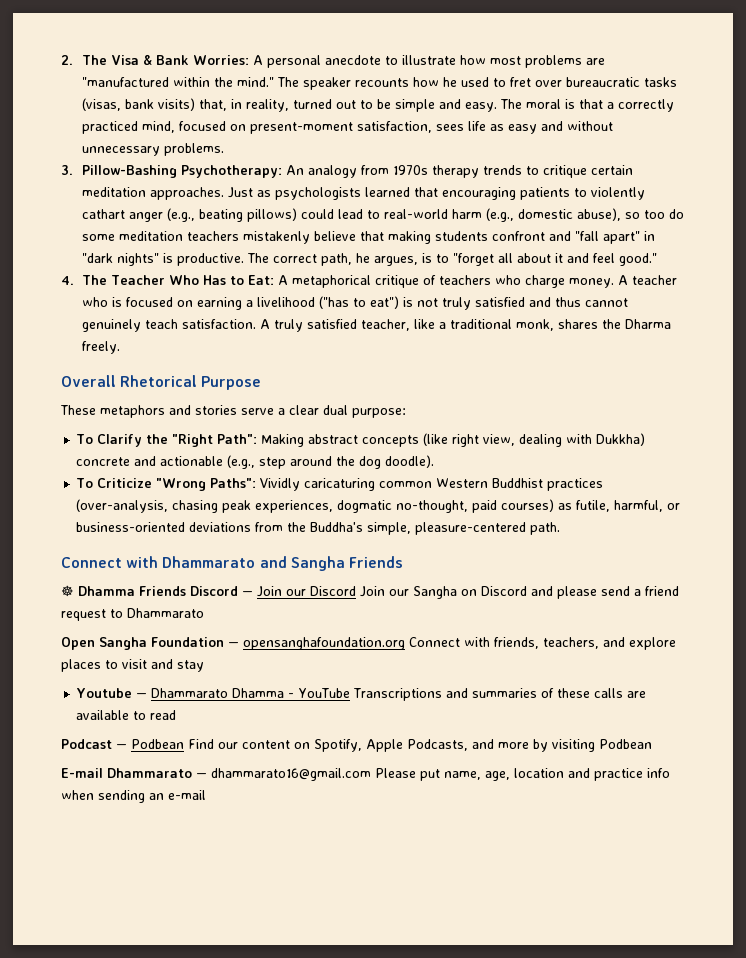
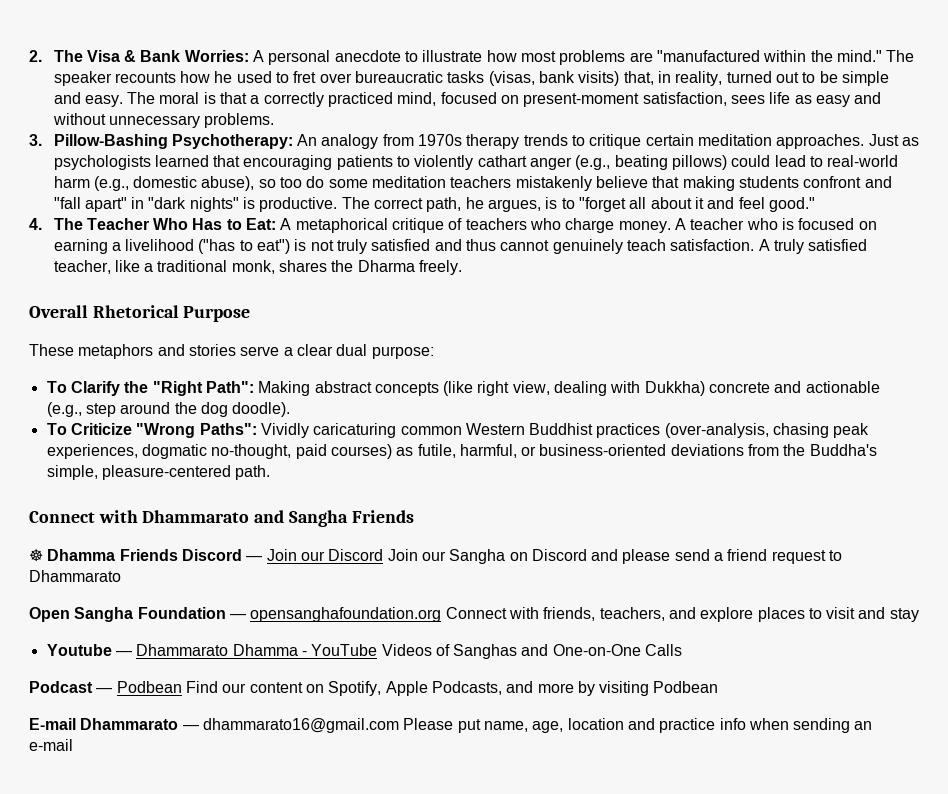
[353,688,647,701] [76,710,177,720] Transcriptions and summaries of these calls are available to read -> [381,644,683,659] Videos of Sanghas and One-on-One Calls

